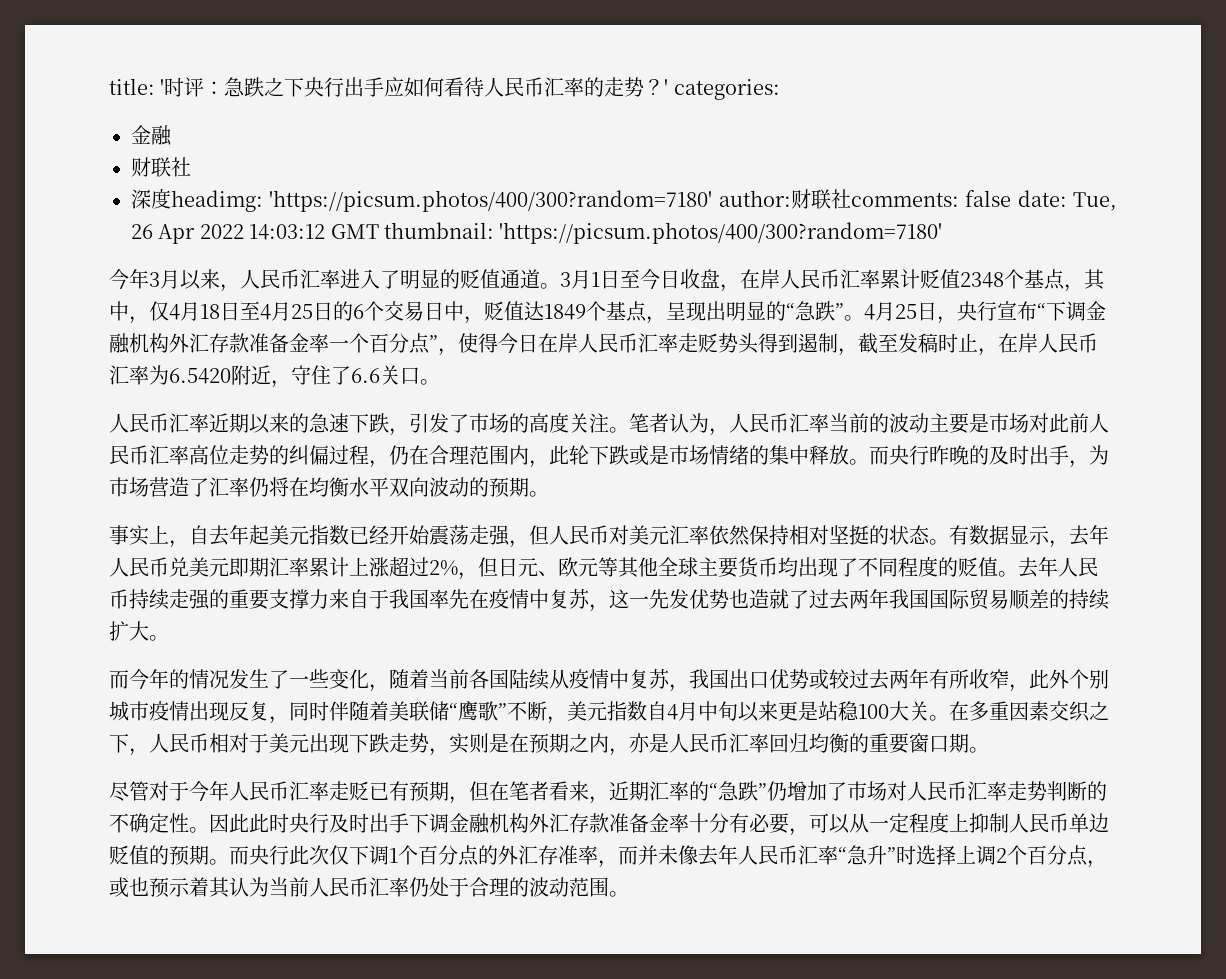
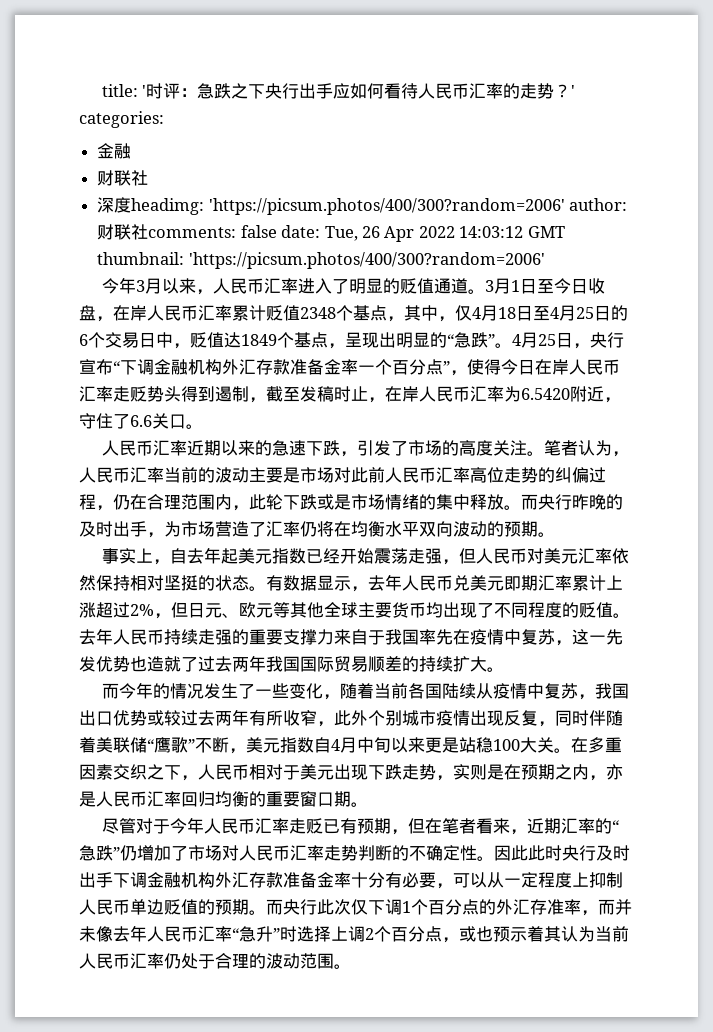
[269,190,713,212] 'https://picsum.photos/400/300?random=7180' -> [208,198,565,215] 'https://picsum.photos/400/300?random=2006'
[499,222,943,244] 'https://picsum.photos/400/300?random=7180' -> [188,252,545,269] 'https://picsum.photos/400/300?random=2006'

